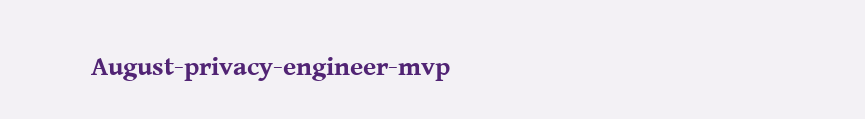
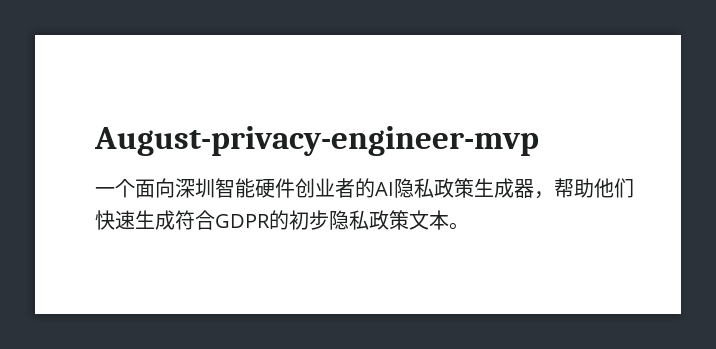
(450, 69) none -> [95,178,634,199] [95,210,469,230] // 一个面向深圳智能硬件创业者的AI隐私政策生成器，帮助他们快速生成符合GDPR的初步隐私政策文本。

